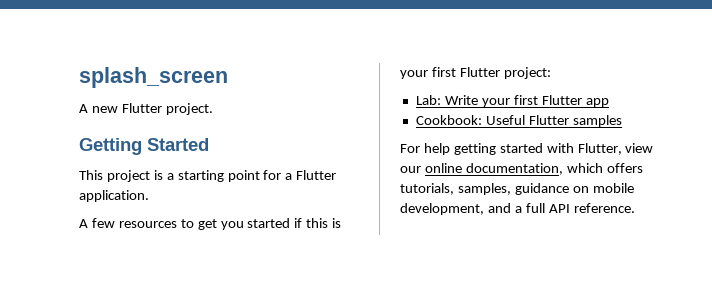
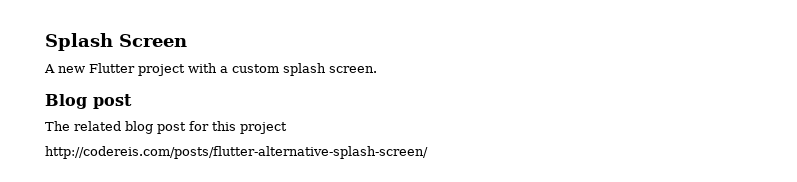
[79,67,228,88] splash_screen -> [45,33,187,51] Splash Screen
[165,103,213,115] [79,138,209,155] [79,170,337,182] [79,190,149,202] [79,218,342,230] [400,67,551,79] [415,95,609,107] [415,115,622,127] [400,143,654,155] [400,163,643,175] [400,183,634,195] [400,203,635,215] project. // Getting Started // This project is a starting point for a Flutter application. // A few resources to get you started if this is your first Flutter project: // Lab: Write your first Flutter app // Cookbook: Useful Flutter samples // For help getting started with Flutter, view our online documentation, which offers tutorials, samples, guidance on mobile development, and a full API reference. -> [138,63,377,76] [45,94,132,109] [45,121,287,134] [45,146,428,159] project with a custom splash screen. // Blog post // The related blog post for this project // http://codereis.com/posts/flutter-alternative-splash-screen/

